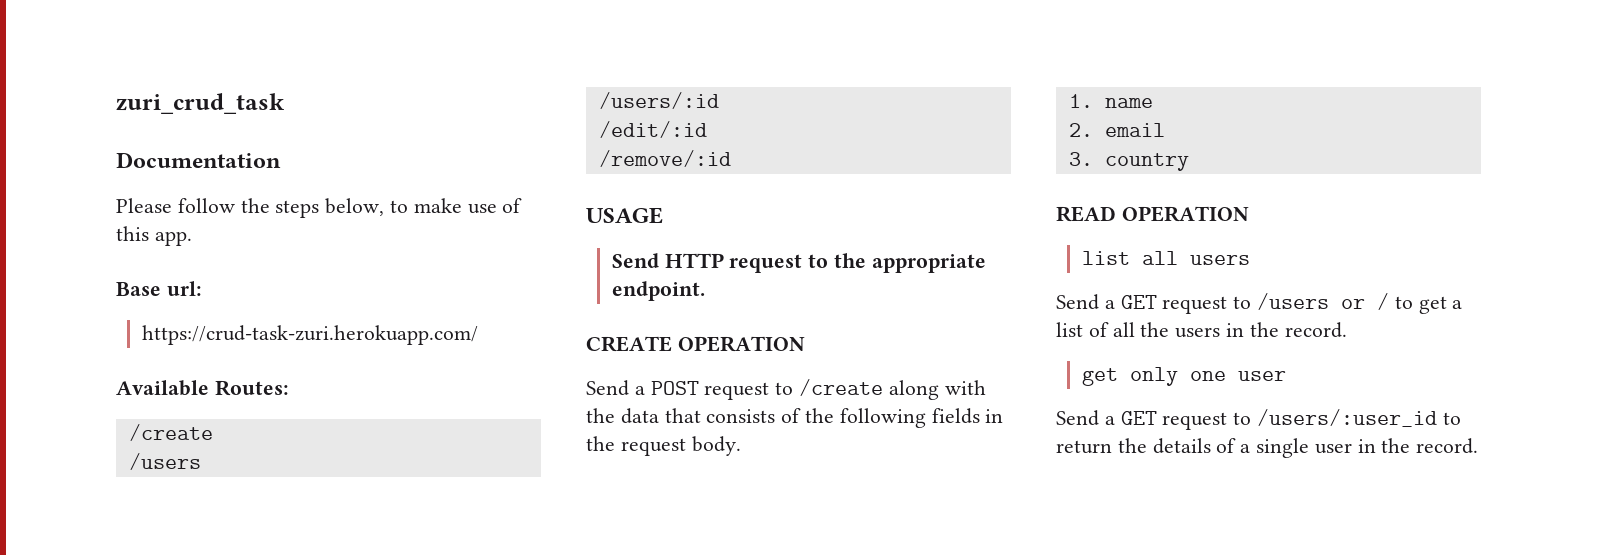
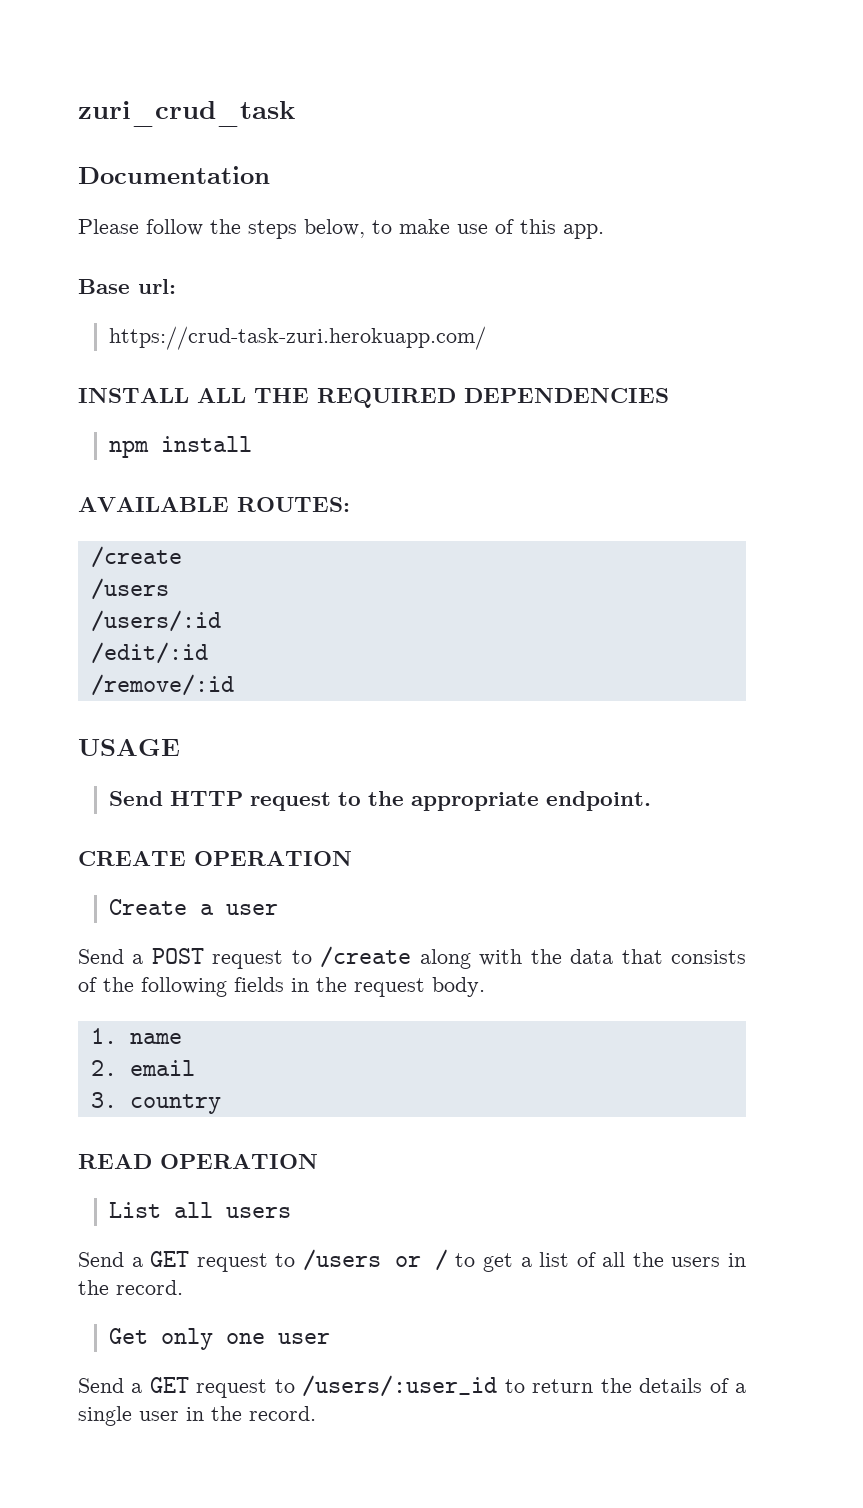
[116,380,289,396] Available Routes: -> [78,388,669,408] [108,436,252,458] [78,497,350,512] INSTALL ALL THE REQUIRED DEPENDENCIES // npm install // AVAILABLE ROUTES:
(805, 344) none -> [108,899,278,915] // Create a user
[1081,251,1130,265] list -> [108,1202,161,1218] List
[1081,368,1118,386] get -> [108,1328,148,1344] Get

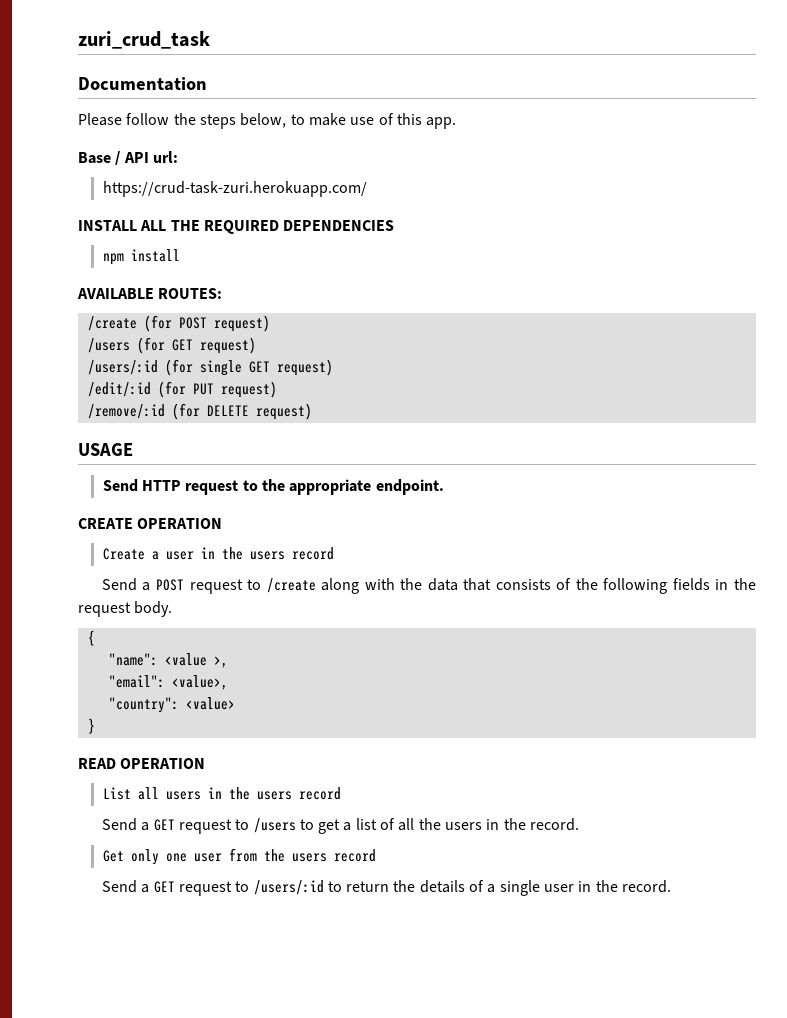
(130, 286) none -> [115,151,149,165] / API
[90,578,169,600] [90,610,221,632] [90,642,208,664] [90,674,234,696] // /users // /users/:id // /edit/:id // /remove/:id -> [143,315,270,332] [87,337,256,354] [87,359,333,376] [87,381,277,398] [87,403,312,420] (for POST request) // /users (for GET request) // /users/:id (for single GET request) // /edit/:id (for PUT request) // /remove/:id (for DELETE request)
(278, 909) none -> [200,547,334,560] in the users record
[90,1028,182,1044] [90,1060,195,1076] [90,1092,221,1114] 1. name // 2. email // 3. country -> [87,630,95,646] [108,653,228,668] [108,675,228,690] [108,697,235,713] [87,718,95,734] { // "name": <value >, // "email": <value>, // "country": <value> // }
(291, 1212) none -> [207,787,341,800] in the users record
[394,1249,448,1271] or / -> (296, 825) none
[78,1375,498,1398] // Send a GET request to /users/:user_id -> [228,848,376,862] [101,880,324,896] from the users record // Send a GET request to /users/:id

